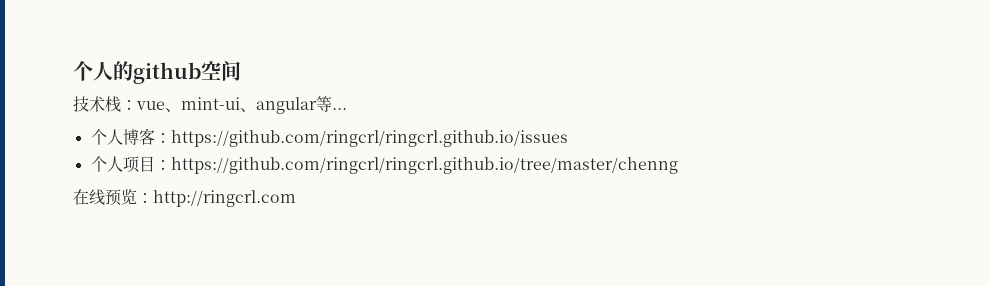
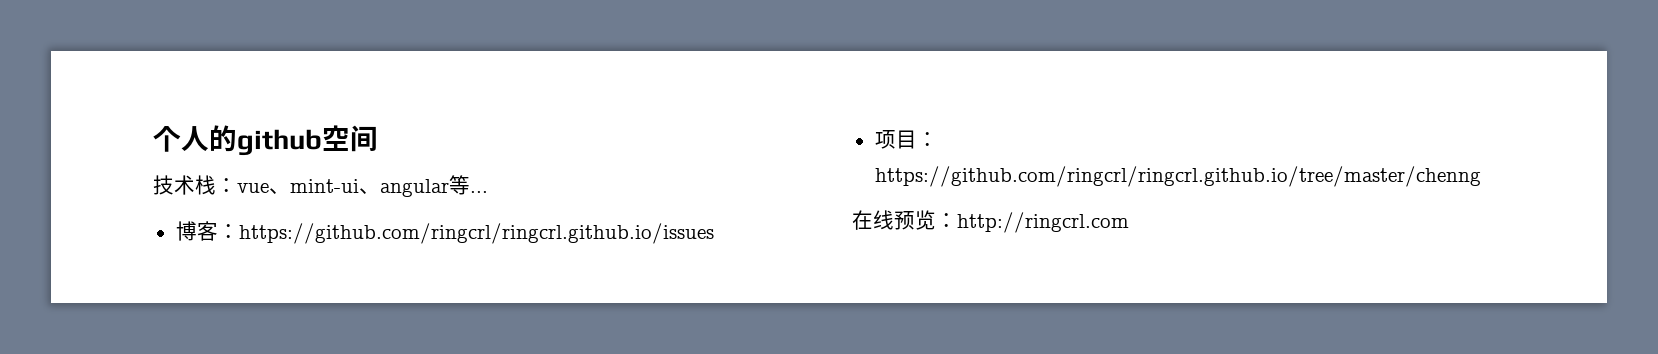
[90,129,123,145] 个人 -> (488, 192) none
[90,156,123,172] 个人 -> (714, 233) none

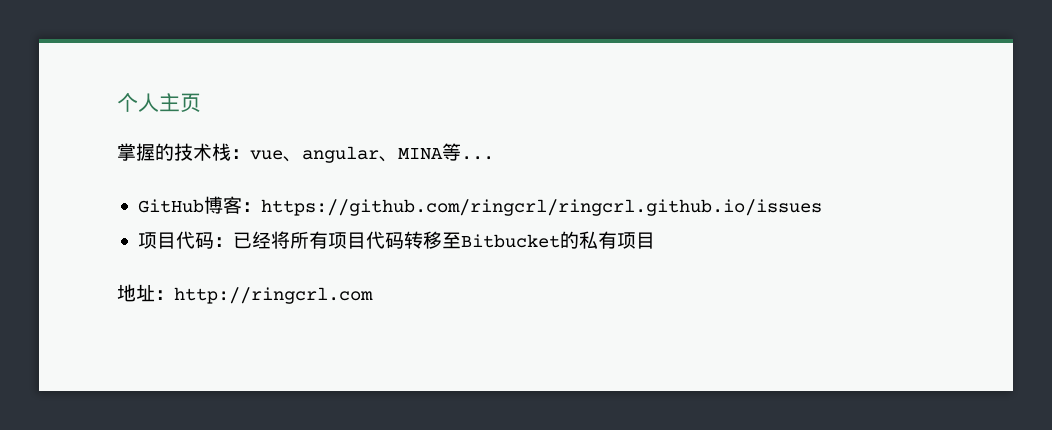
[209,125,378,156] 的github空间 // -> [159,93,201,112] [117,143,174,161] 主页 // 掌握的
[290,179,449,197] mint-ui、angular -> [302,146,443,163] angular、MINA
(488, 192) none -> [137,199,204,213] GitHub
[916,132,938,147] [874,166,1481,187] [852,210,936,230] ：https://github.com/ringcrl/ringcrl.github.io/tree/master/chenng // 在线预览 -> [175,231,655,249] [117,284,155,302] 代码：已经将所有项目代码转移至Bitbucket的私有项目 // 地址

